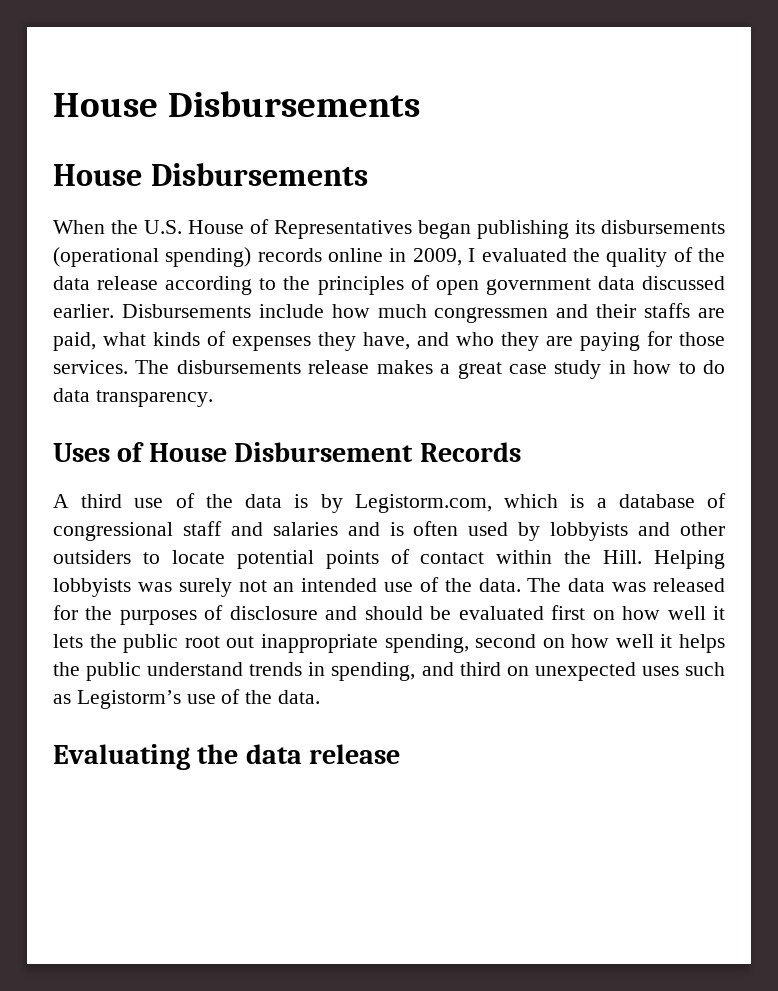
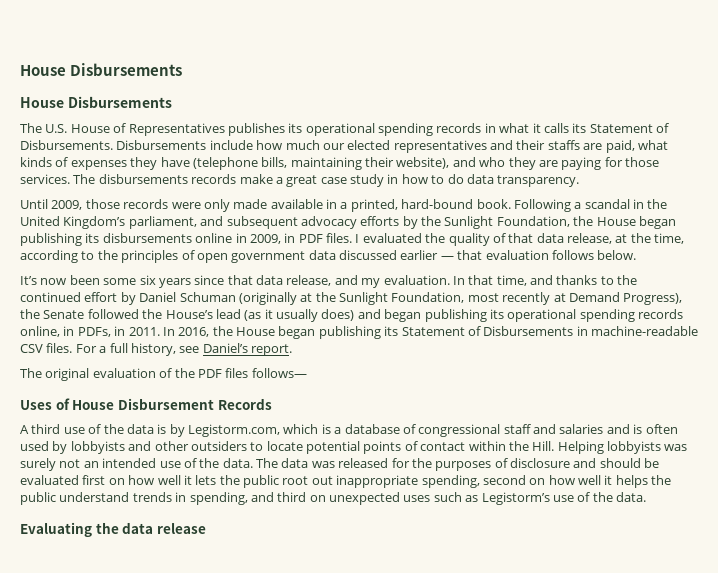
[53,220,138,234] When the -> [20,123,42,133] The
[418,220,725,239] [53,247,726,267] [53,275,726,295] [53,304,114,318] began publishing its disbursements (operational spending) records online in 2009, I evaluated the quality of the data release according to the principles of open government data discussed earlier. -> [227,123,669,136] [20,140,113,150] publishes its operational spending records in what it calls its Statement of Disbursements.
[434,307,549,323] congressmen -> [322,140,487,153] our elected representatives
[363,332,410,350] have, -> [160,157,450,170] have (telephone bills, maintaining their website),
[308,360,433,374] release makes -> [191,174,273,184] records make
(213, 398) none -> [20,199,668,212] [20,216,676,229] [20,233,685,246] [20,250,637,263] [20,275,638,288] [20,292,683,305] [20,309,683,322] [20,326,698,339] [20,343,292,356] [20,368,307,381] // Until 2009, those records were only made available in a printed, hard-bound book. Following a scandal in the United Kingdom’s parliament, and subsequent advocacy efforts by the Sunlight Foundation, the House began publishing its disbursements online in 2009, in PDF files. I evaluated the quality of that data release, at the time, according to the principles of open government data discussed earlier — that evaluation follows below. // It’s now been some six years since that data release, and my evaluation. In that time, and thanks to the continued effort by Daniel Schuman (originally at the Sunlight Foundation, most recently at Demand Progress), the Senate followed the House’s lead (as it usually does) and began publishing its operational spending records online, in PDFs, in 2011. In 2016, the House began publishing its Statement of Disbursements in machine-readable CSV files. For a full history, see Daniel’s report. // The original evaluation of the PDF files follows—

